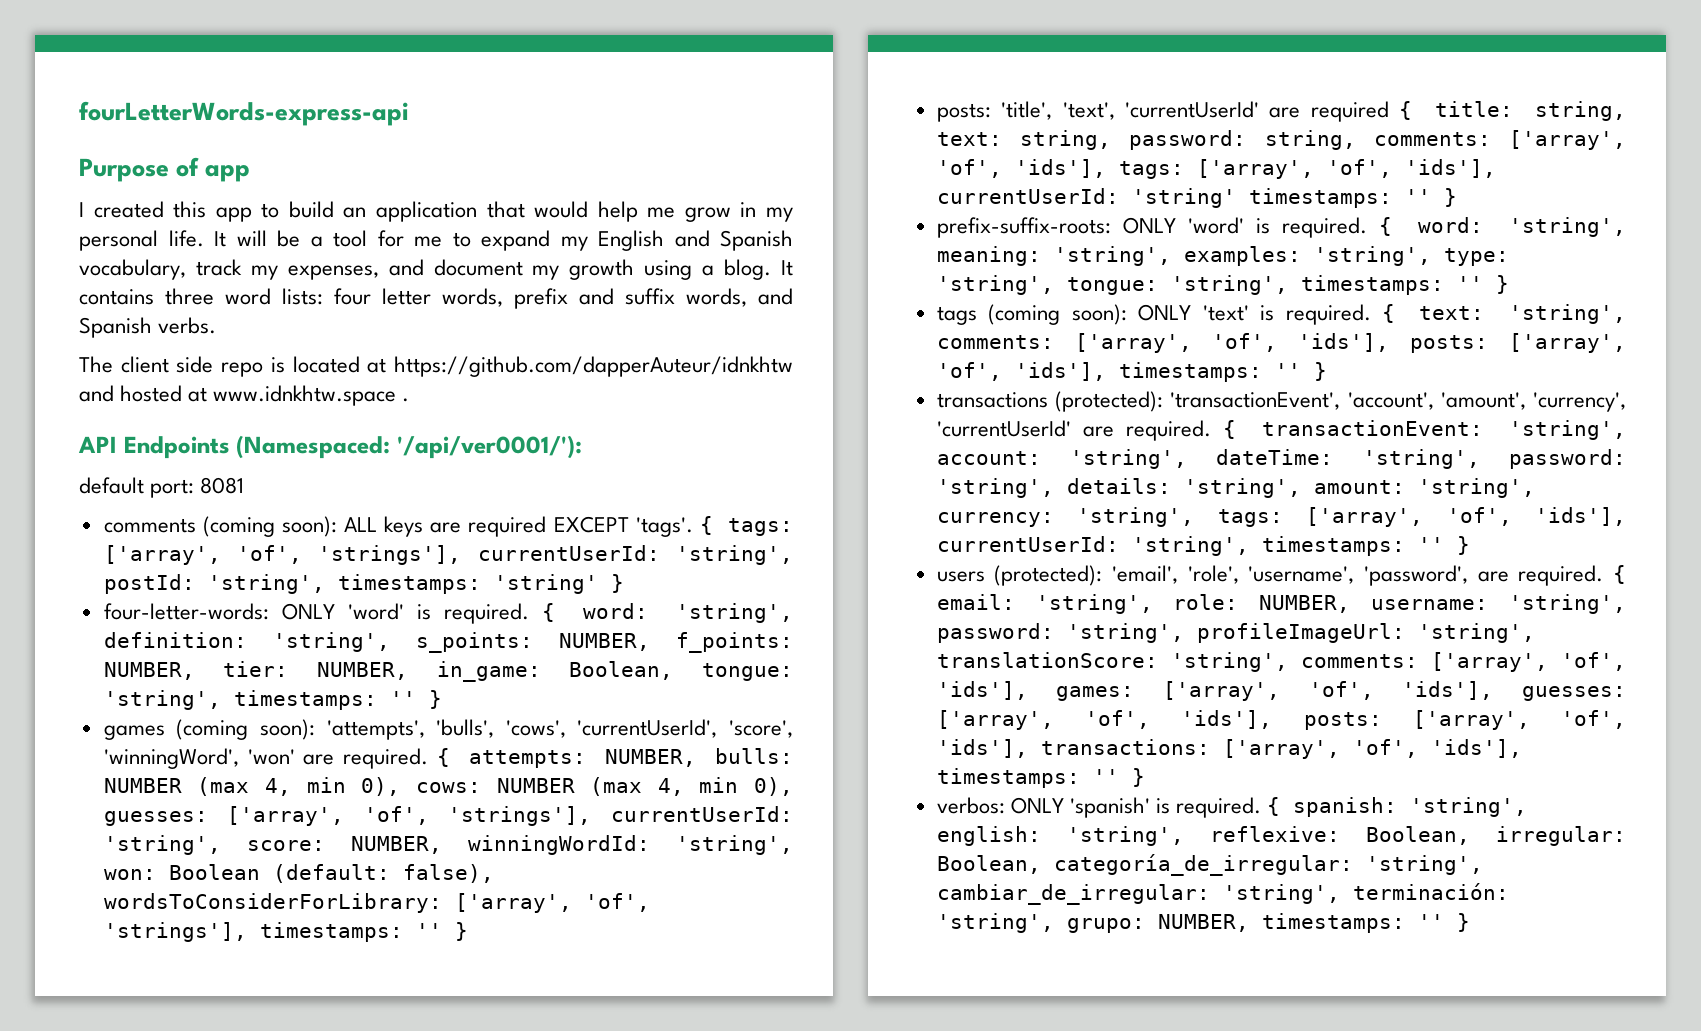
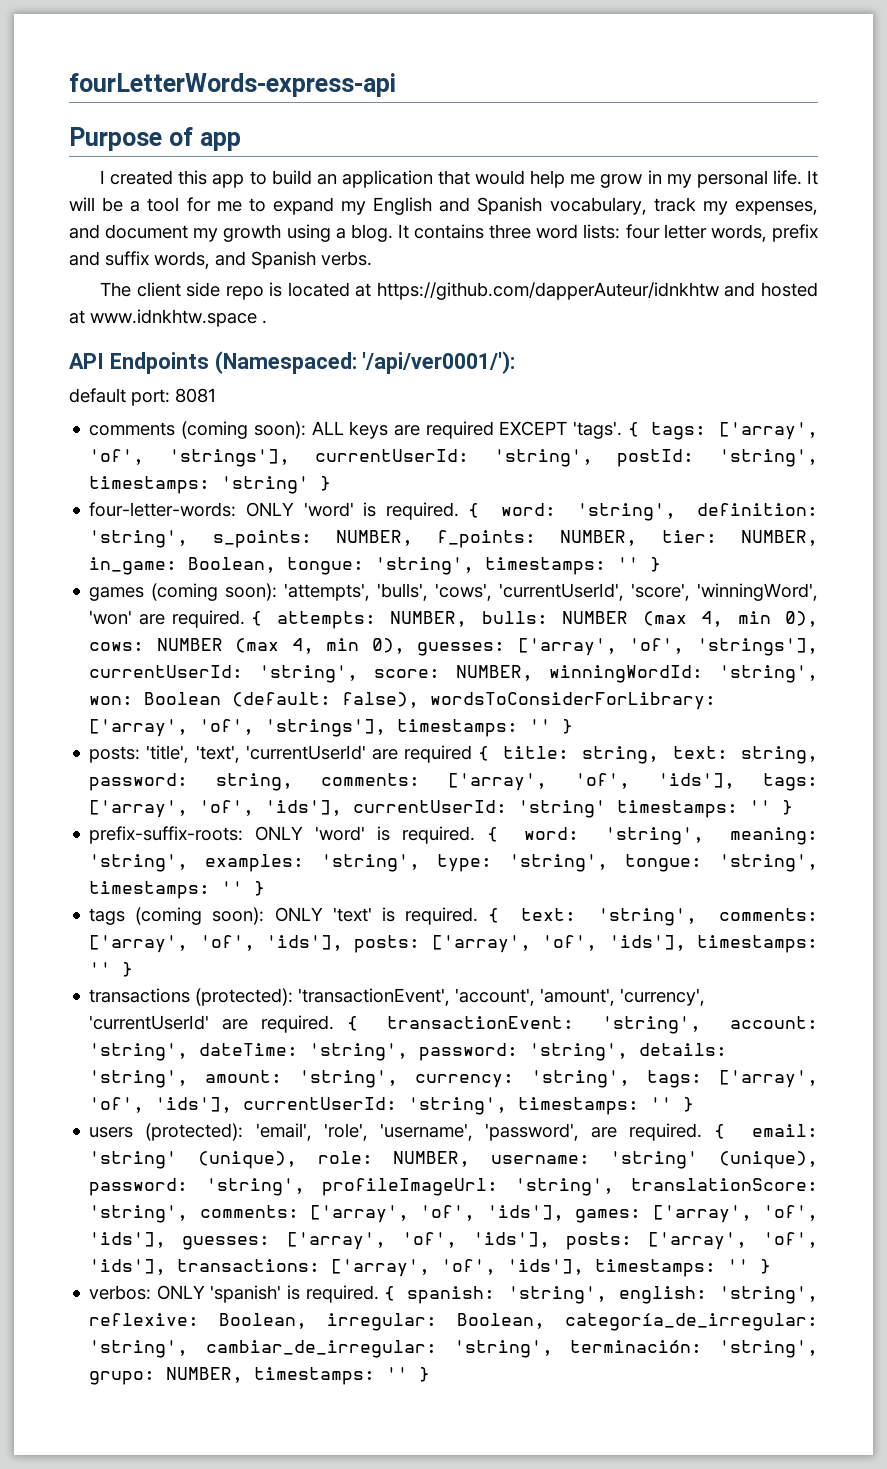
[1035,594,1153,614] 'string', -> [89,1151,297,1169] 'string' (unique),
[1509,594,1626,614] 'string', -> [610,1151,818,1169] 'string' (unique),

